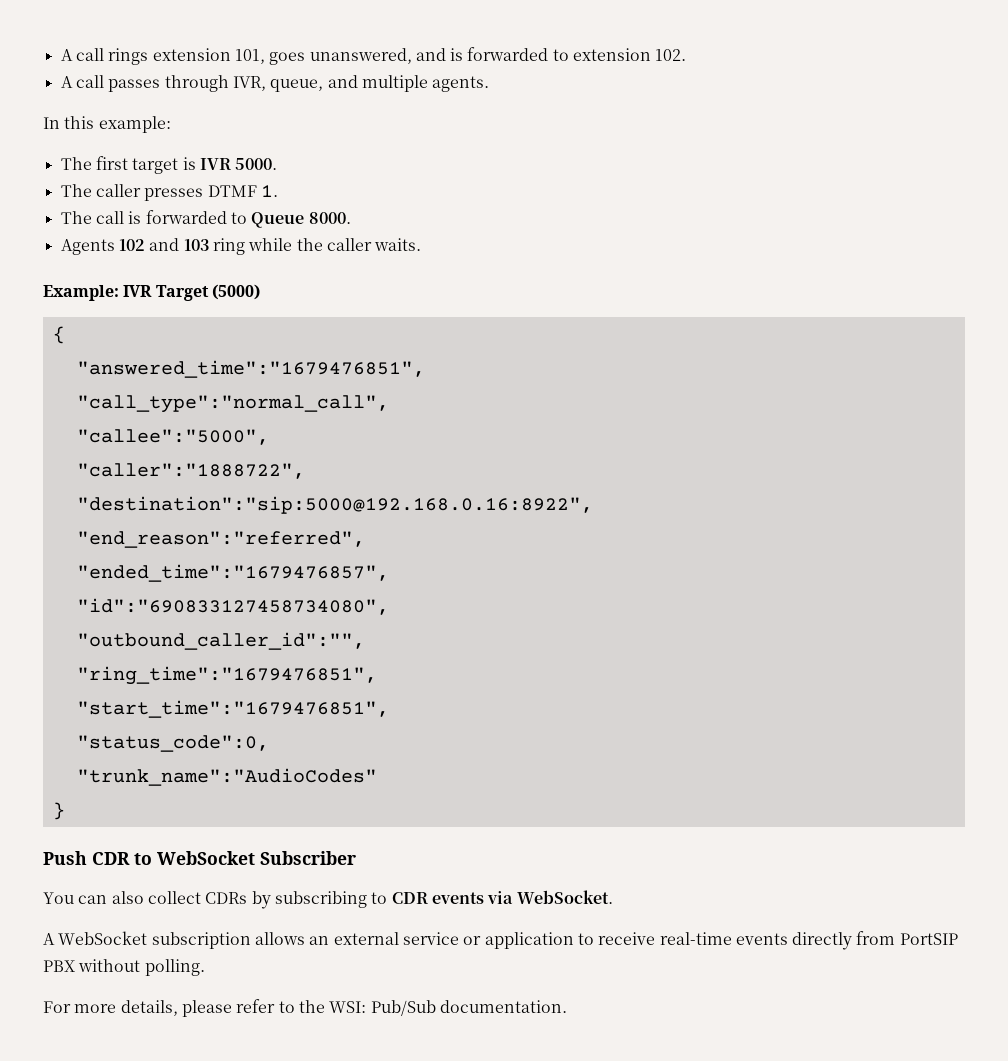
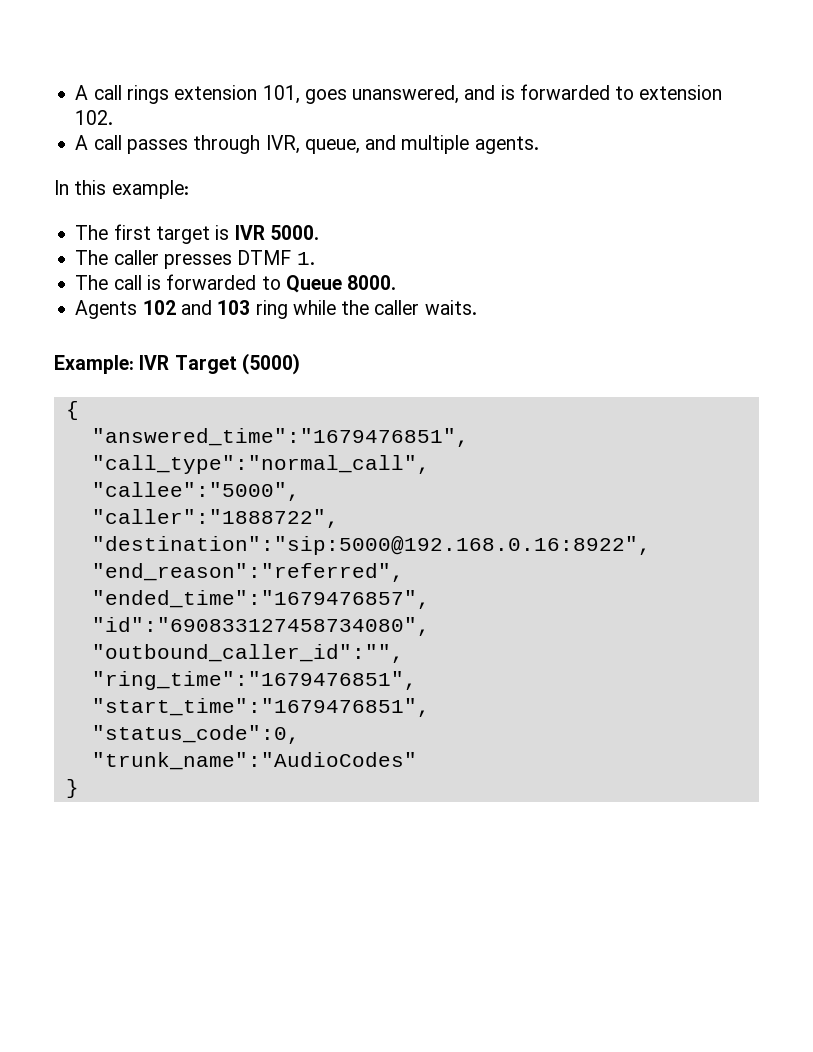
[43,851,356,865] [43,890,613,909] [43,931,958,950] [43,959,205,976] [43,999,567,1017] // Push CDR to WebSocket Subscriber // You can also collect CDRs by subscribing to CDR events via WebSocket. // A WebSocket subscription allows an external service or application to receive real-time events directly from PortSIP PBX without polling. // For more details, please refer to the WSI: Pub/Sub documentation. -> (79, 788) none

